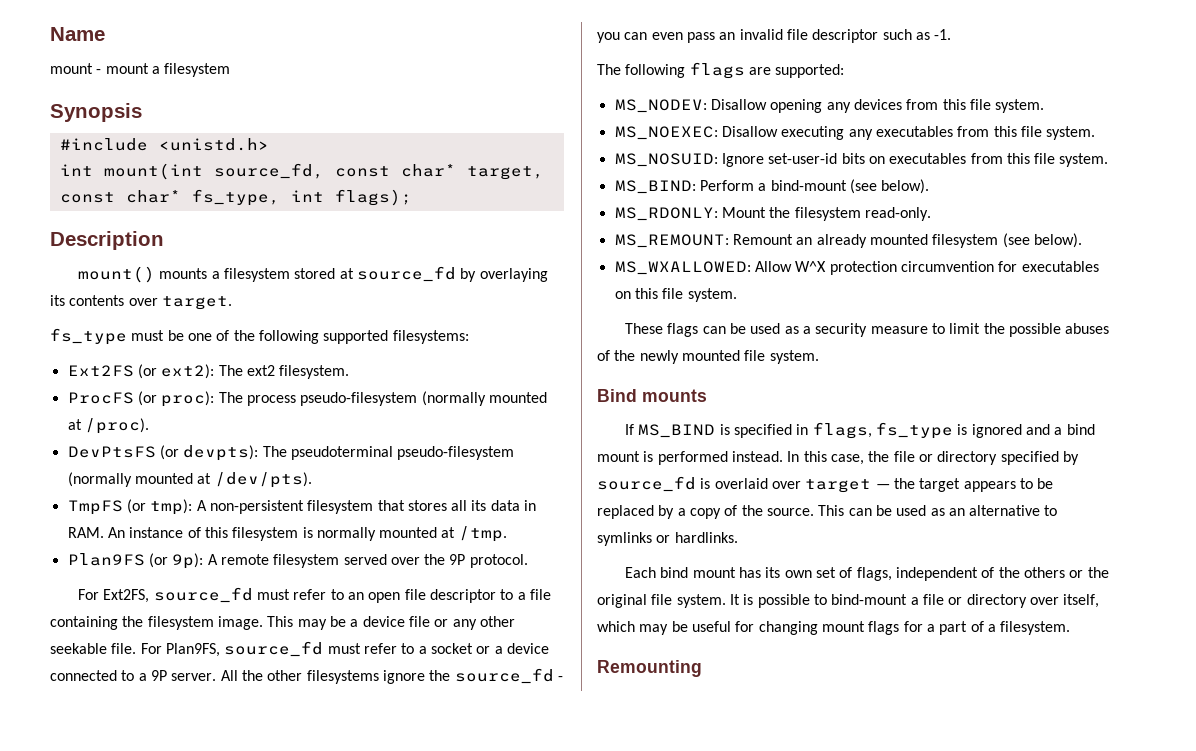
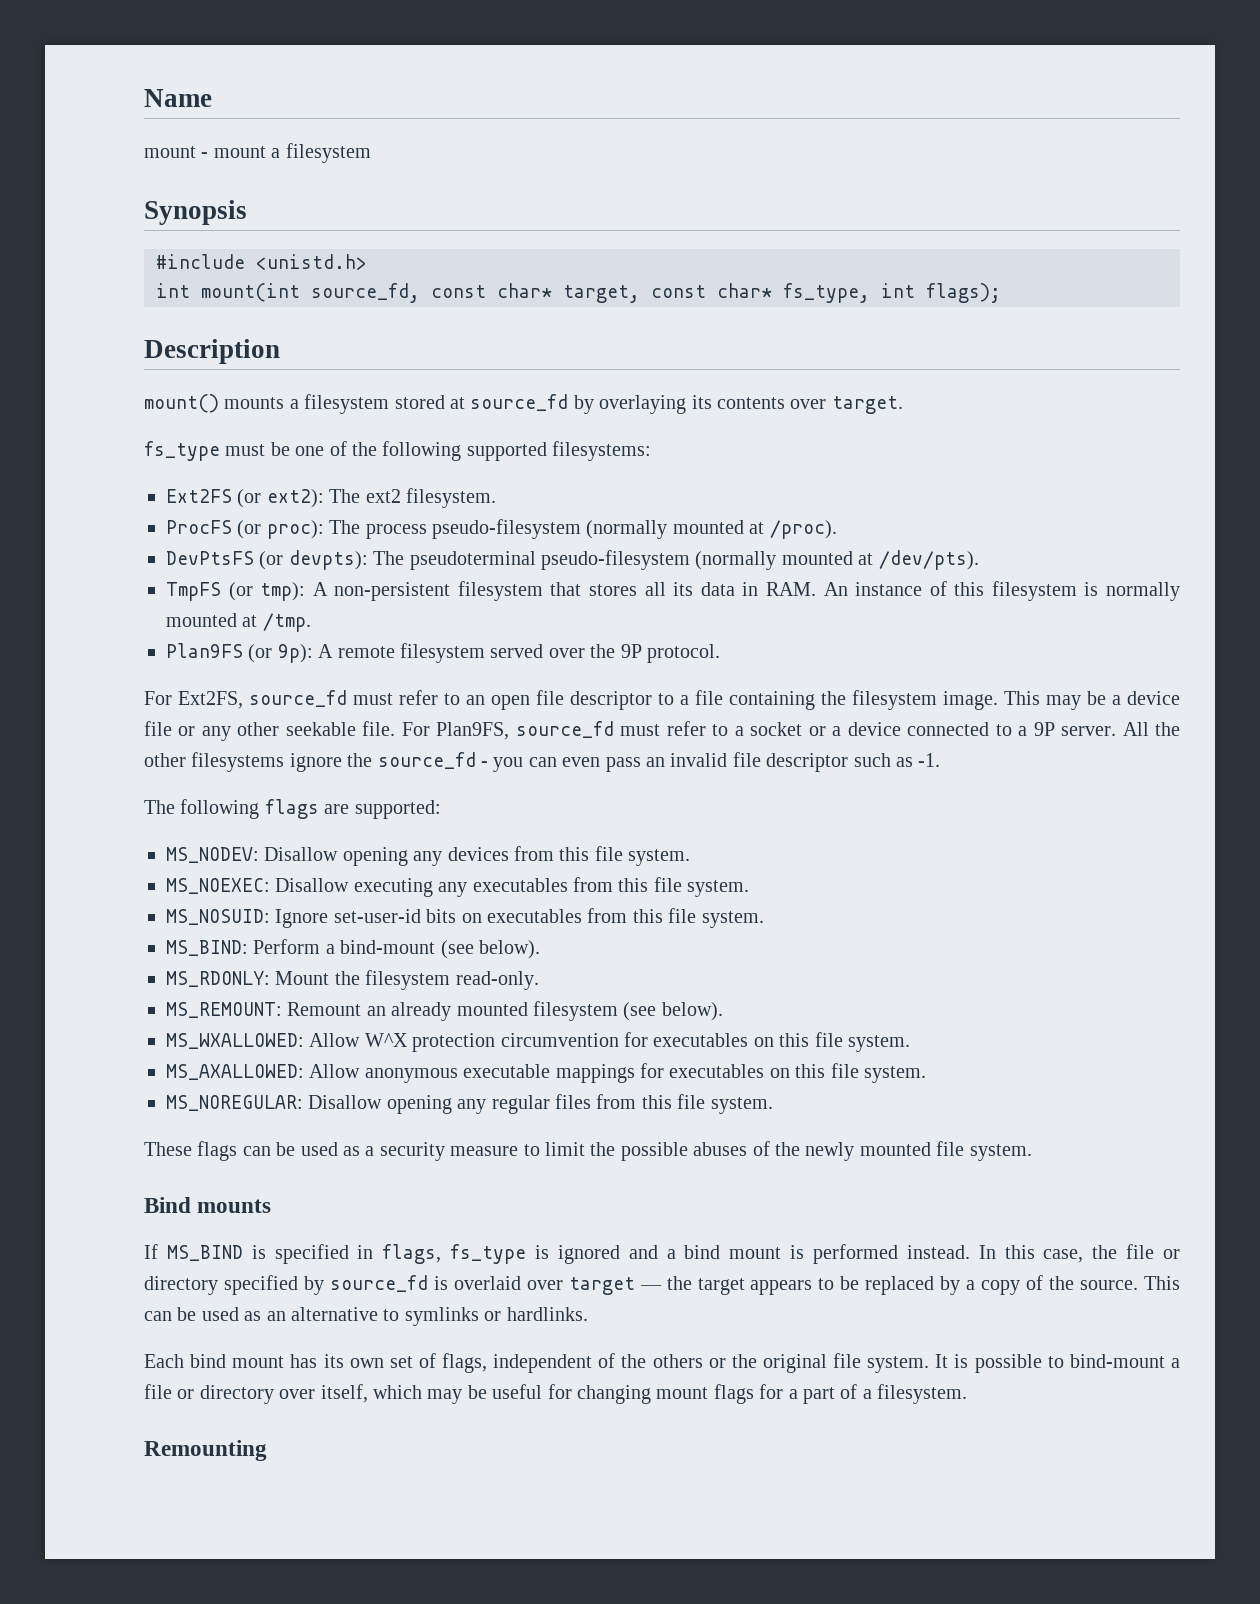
(737, 295) none -> [166,1063,926,1083] [166,1094,773,1114] // MS_AXALLOWED: Allow anonymous executable mappings for executables on this file system. // MS_NOREGULAR: Disallow opening any regular files from this file system.

